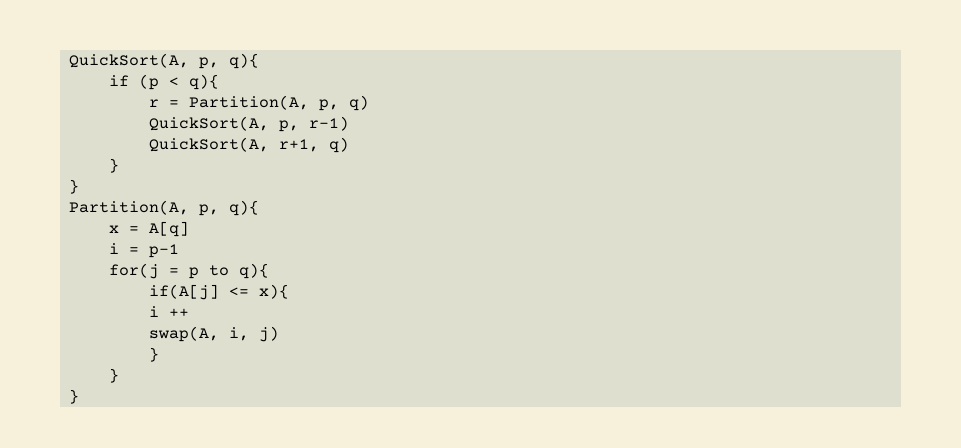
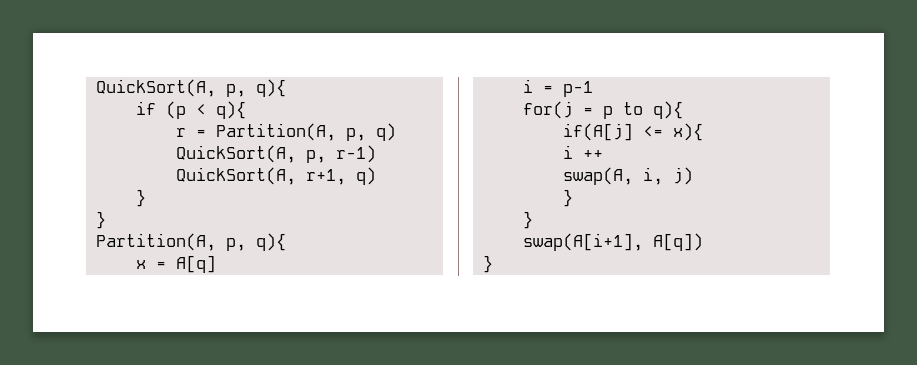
(119, 375) none -> [523,233,704,251] // swap(A[i+1], A[q])

